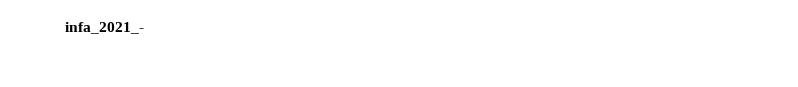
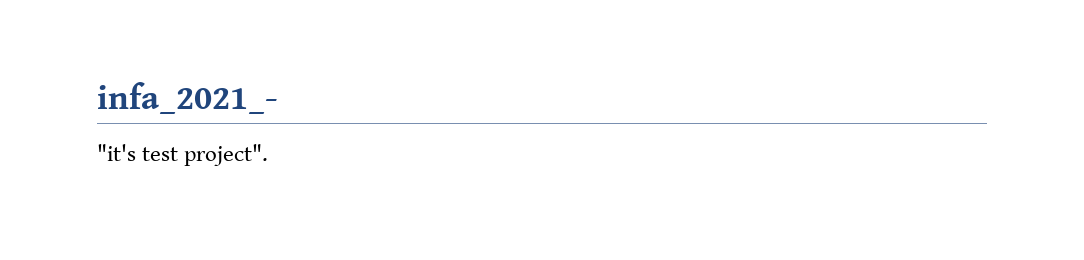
(144, 28) none -> [97,144,269,166] // "it's test project".

